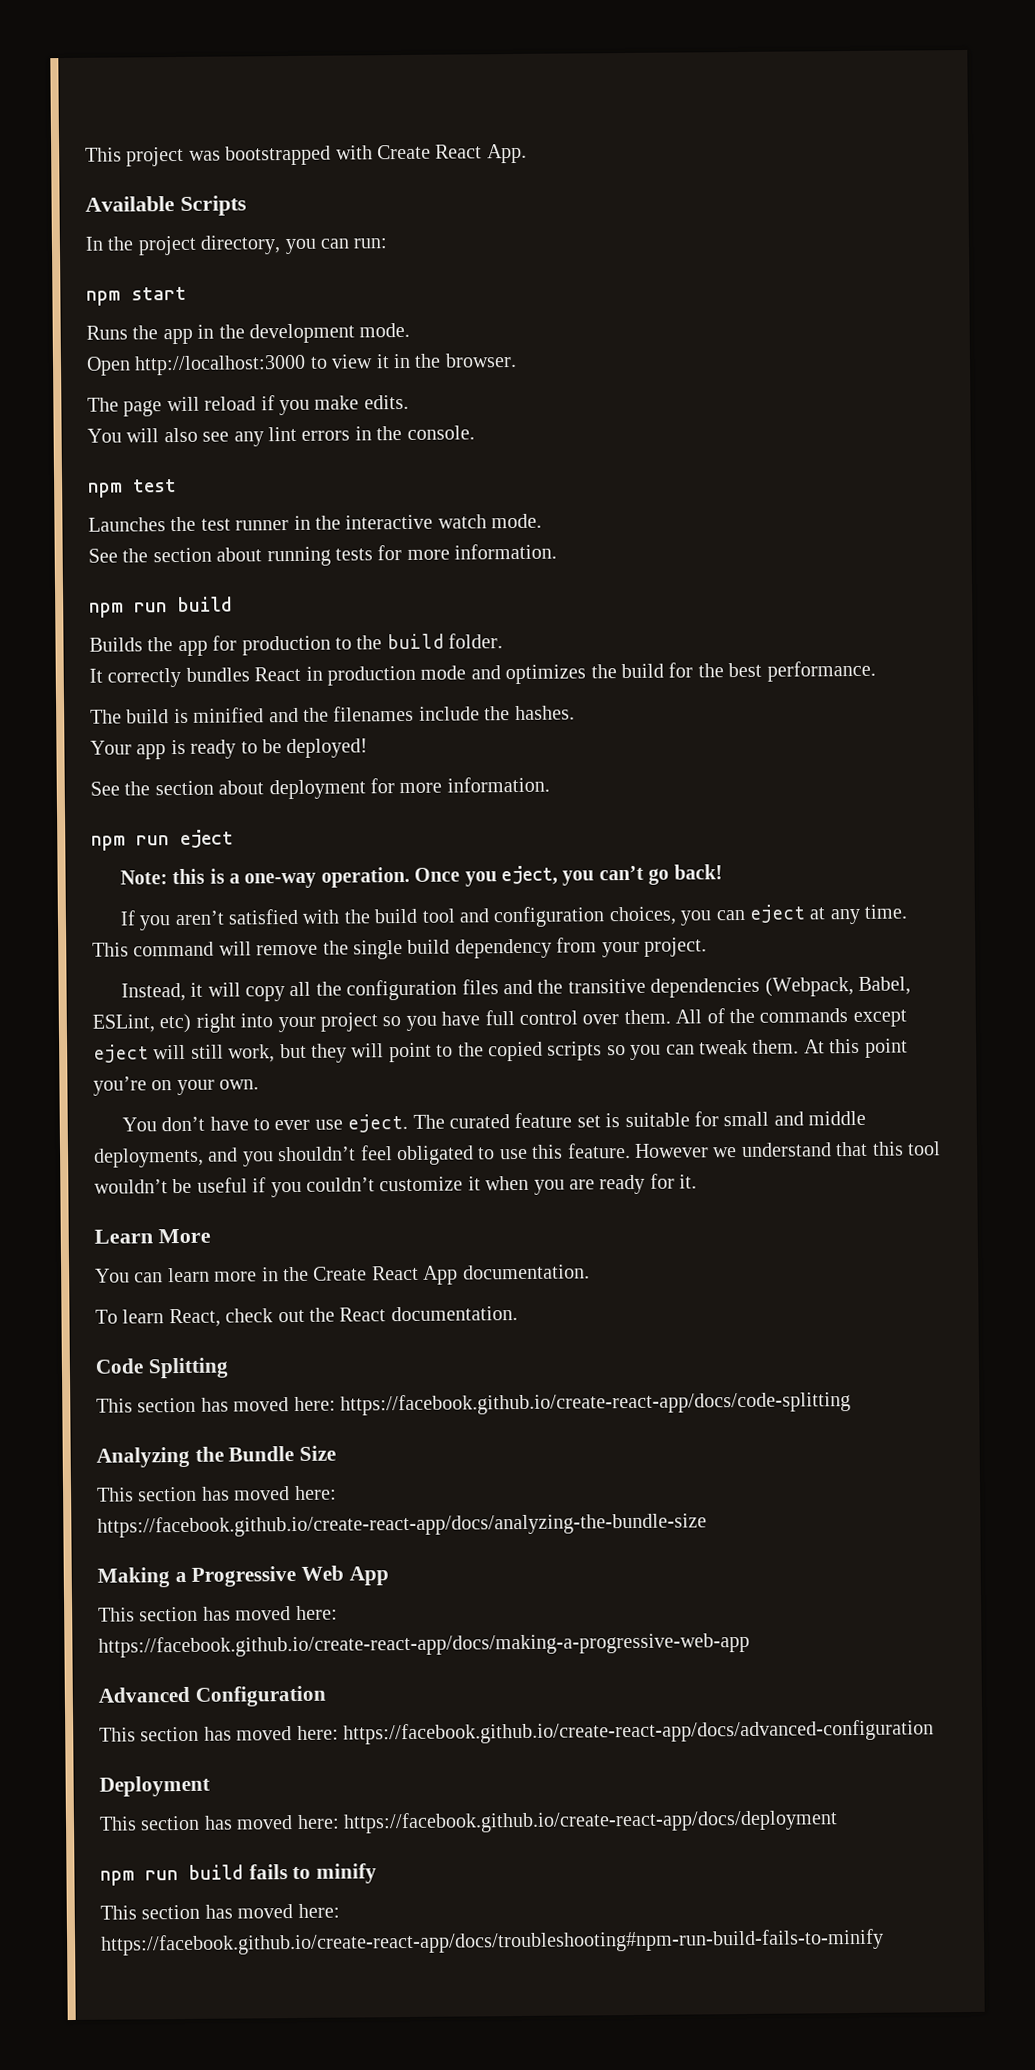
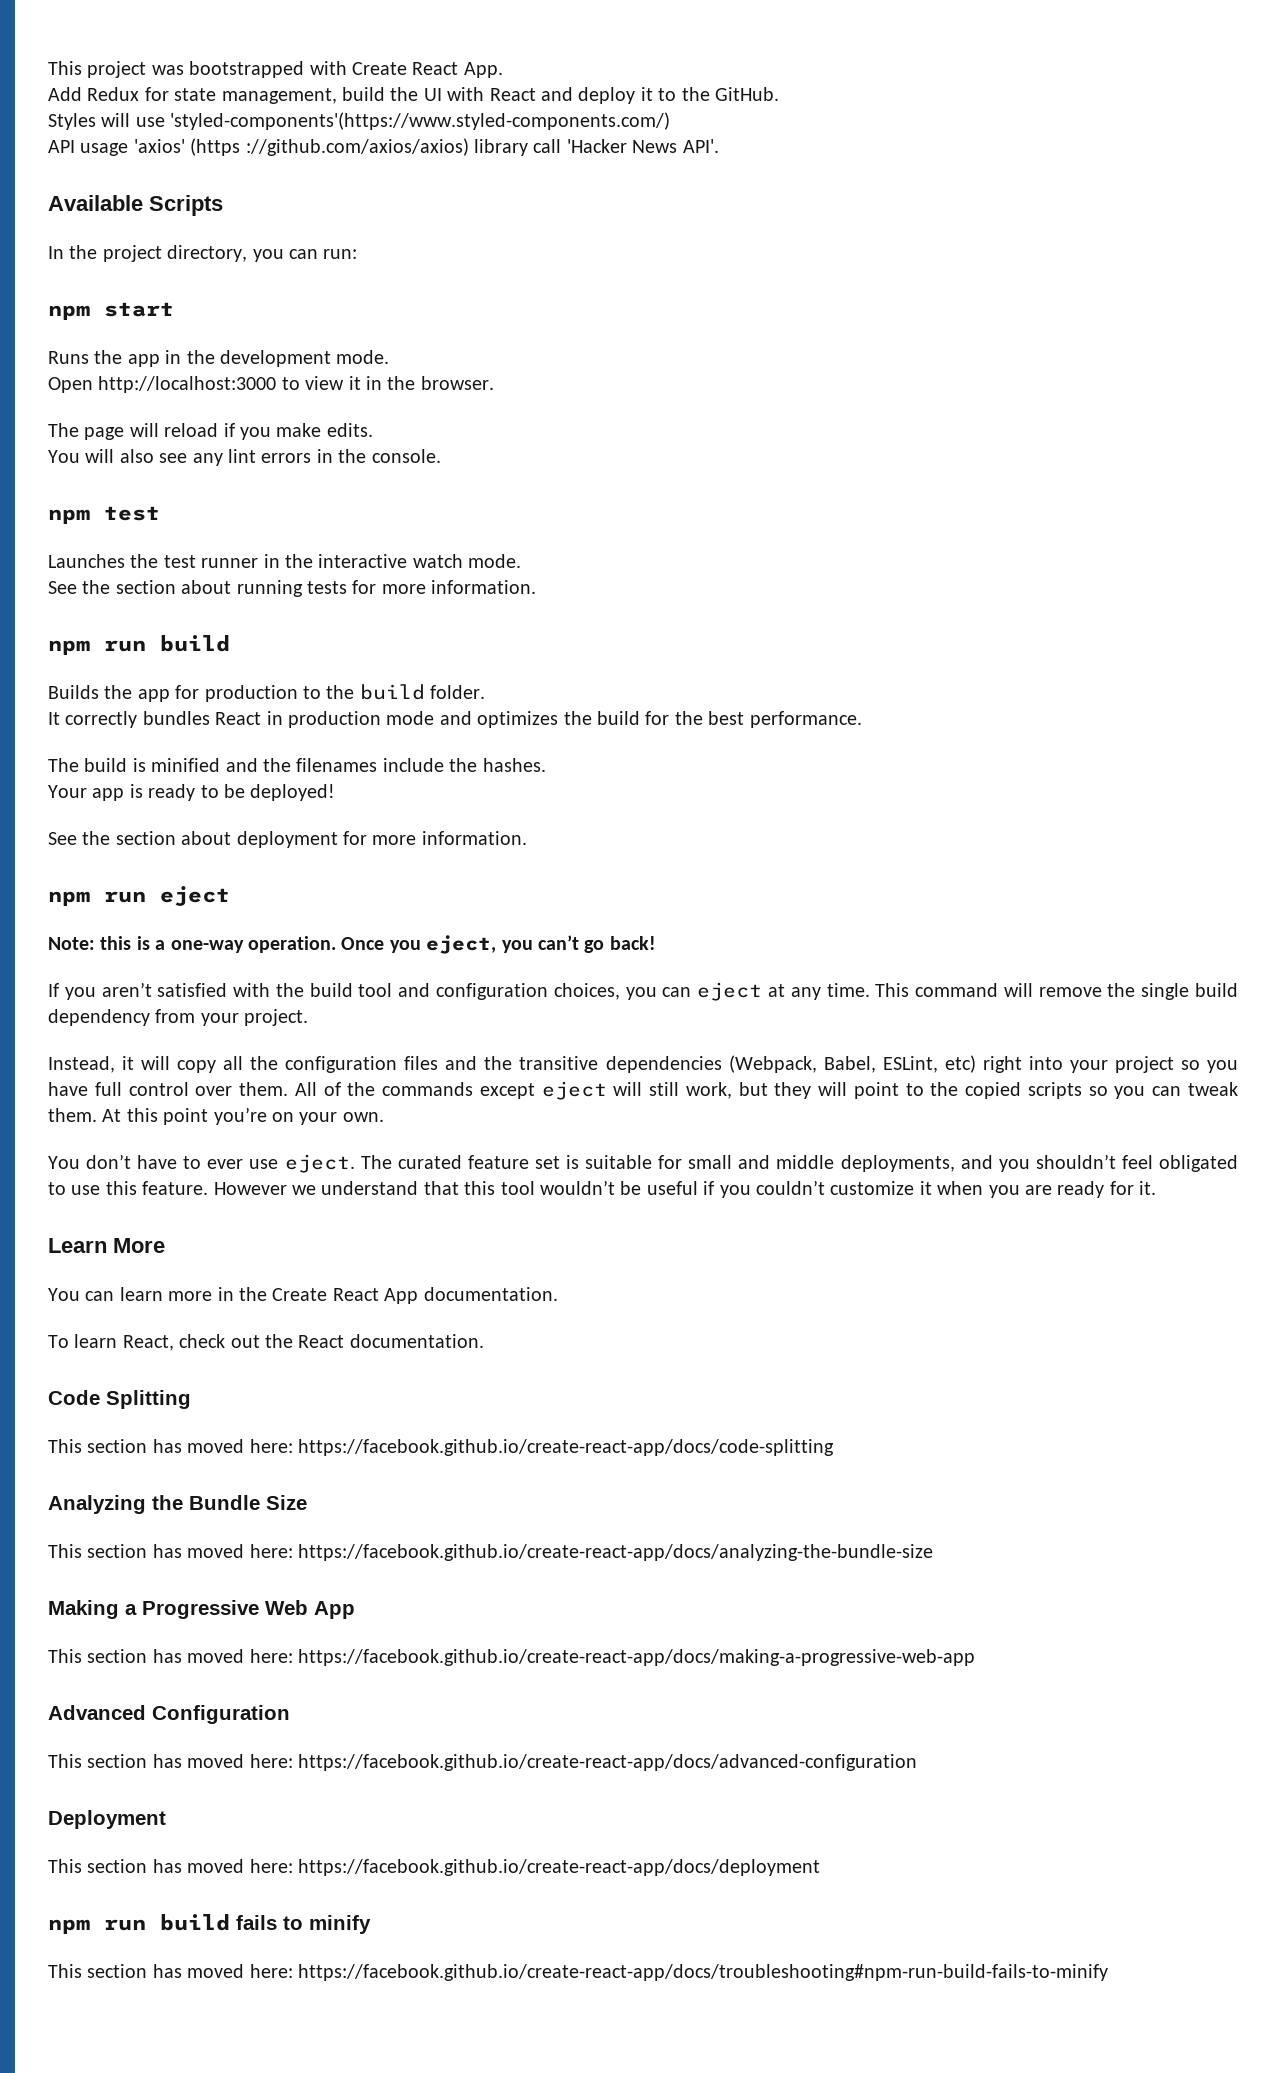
(527, 153) none -> [48,87,779,104] [48,112,671,130] [48,138,719,156] // Add Redux for state management, build the UI with React and deploy it to the GitHub. // Styles will use 'styled-components'(https://www.styled-components.com/) // API usage 'axios' (https ://github.com/axios/axios) library call 'Hacker News API'.

